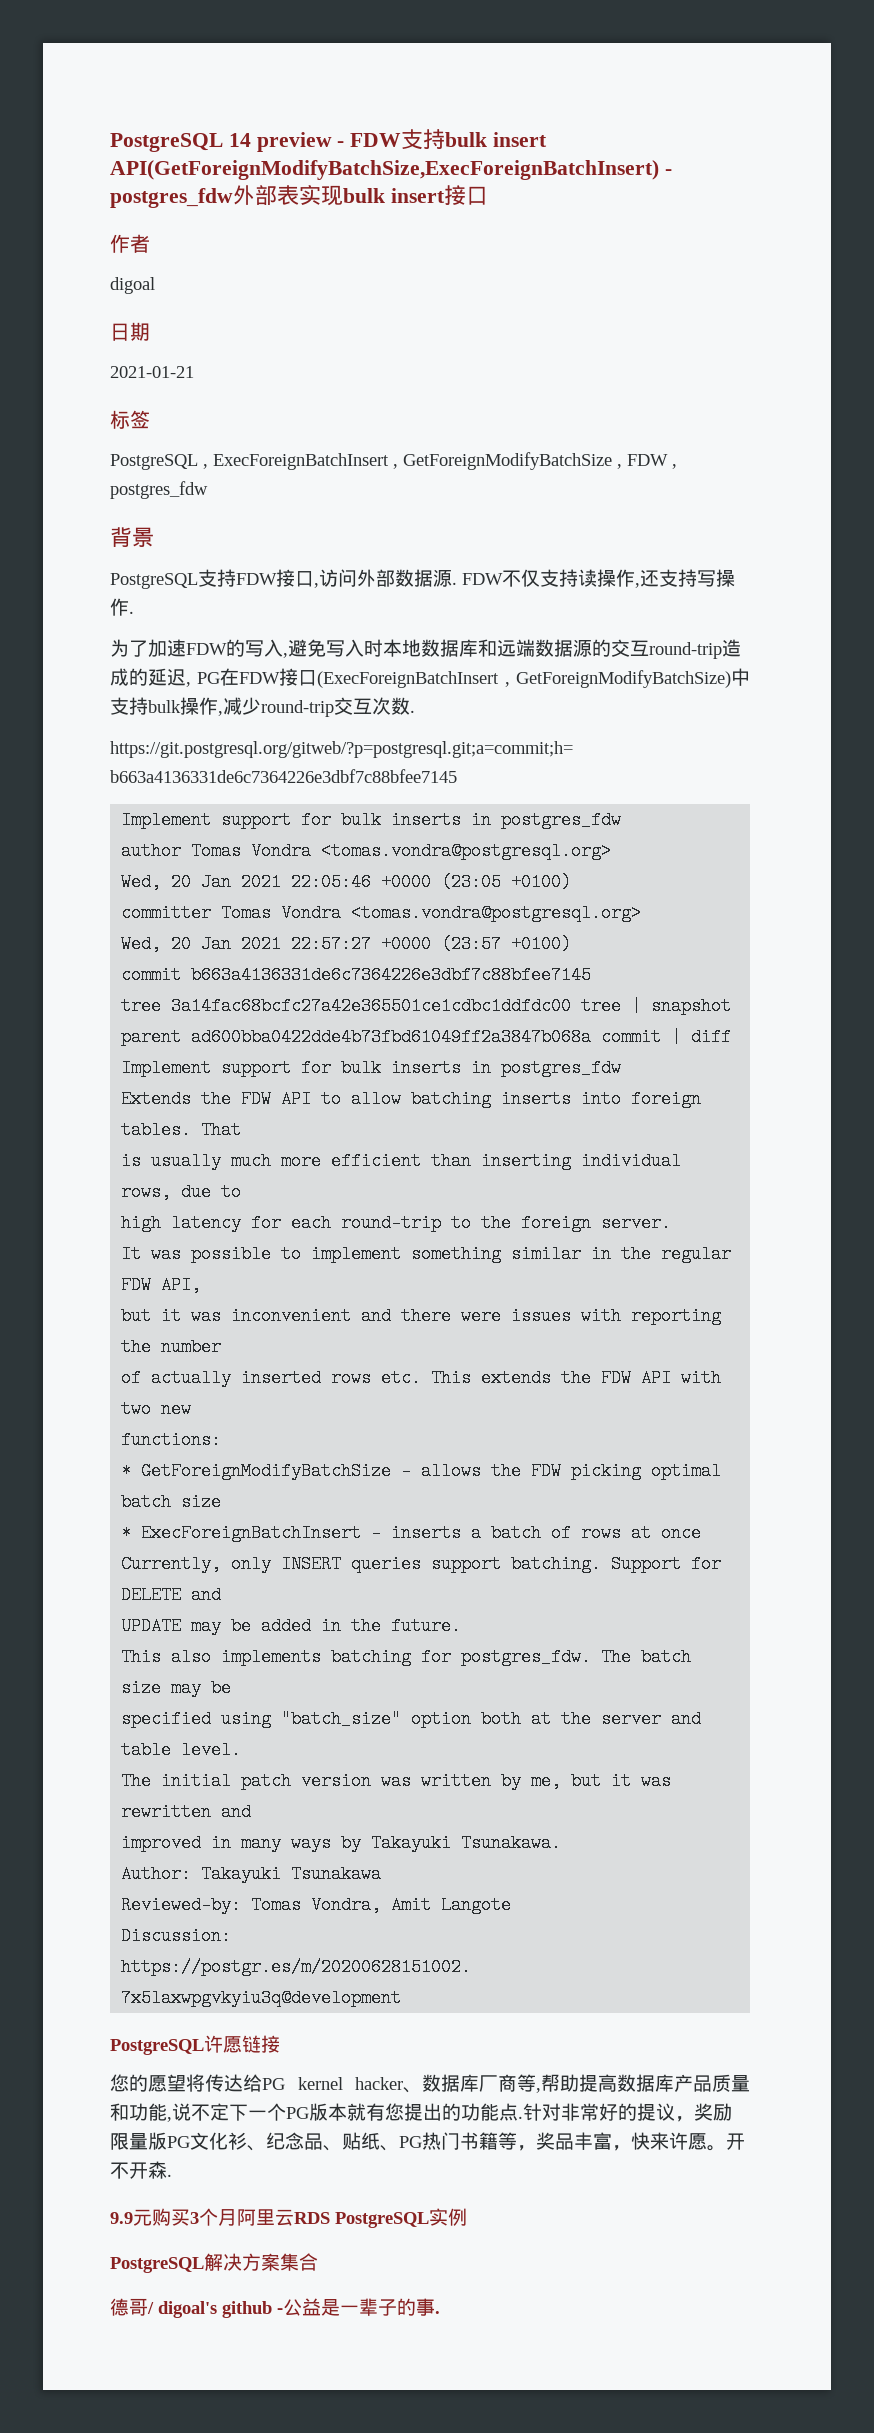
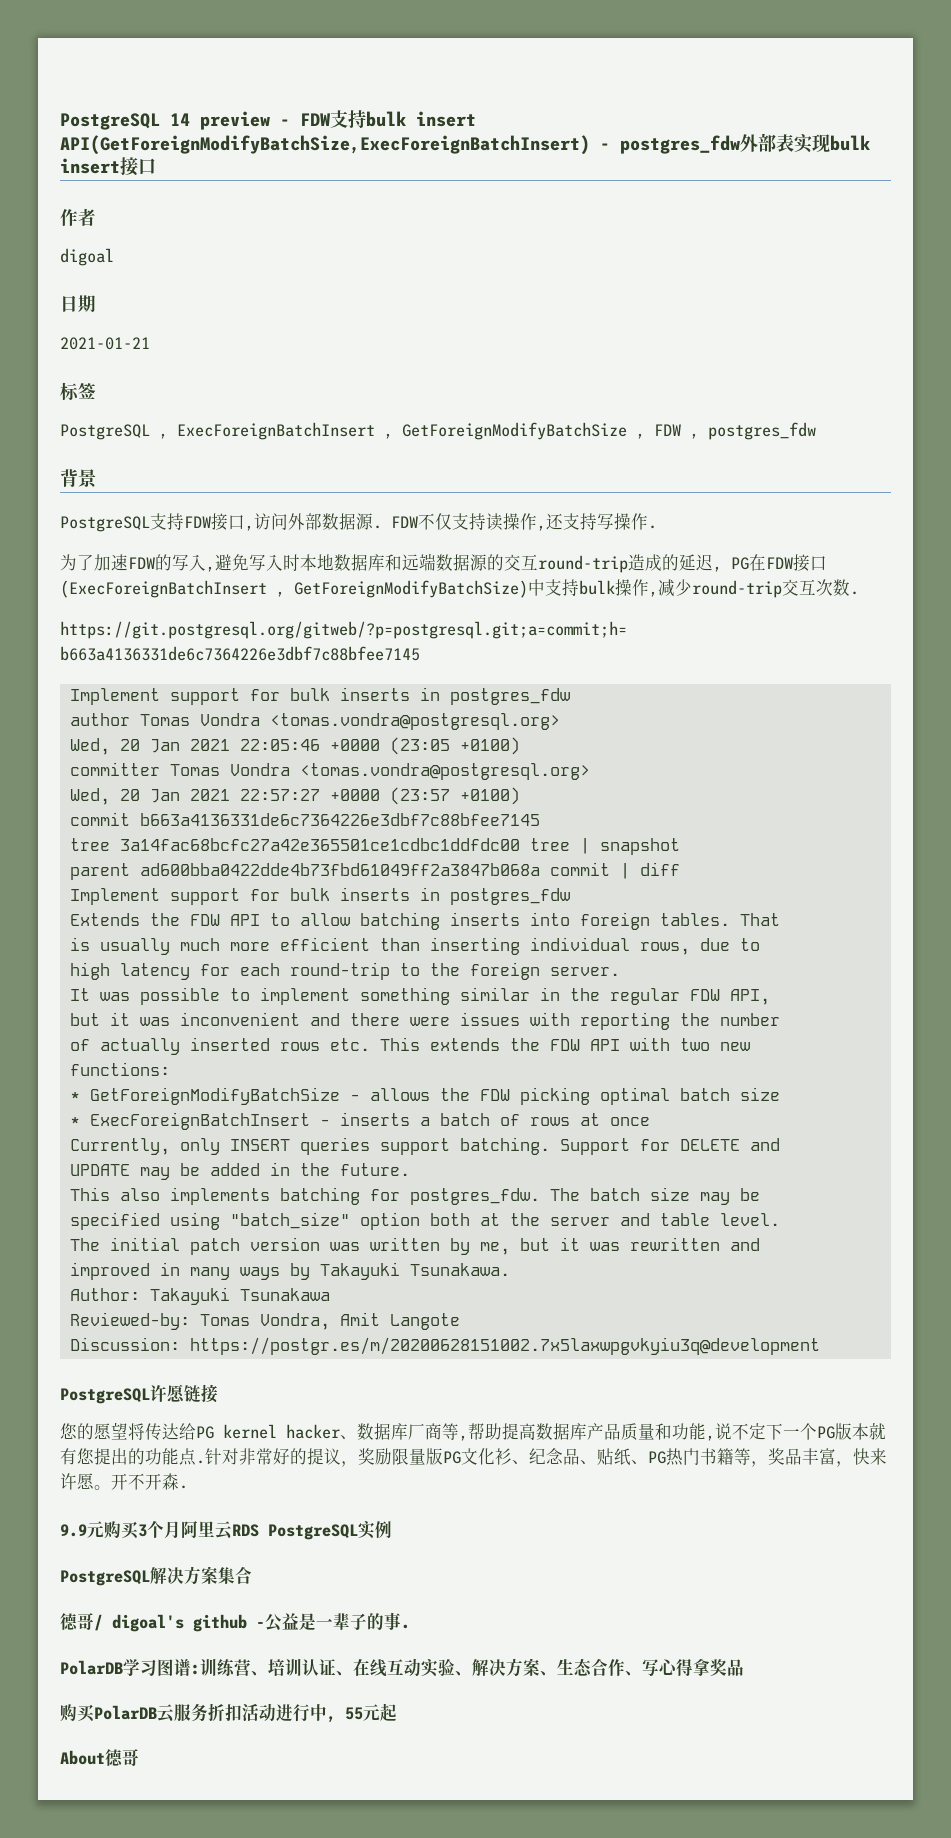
(440, 2312) none -> [60,1658,744,1677] [60,1703,397,1723] [60,1749,139,1766] // PolarDB学习图谱:训练营、培训认证、在线互动实验、解决方案、生态合作、写心得拿奖品 // 购买PolarDB云服务折扣活动进行中, 55元起 // About德哥

